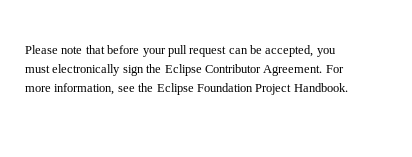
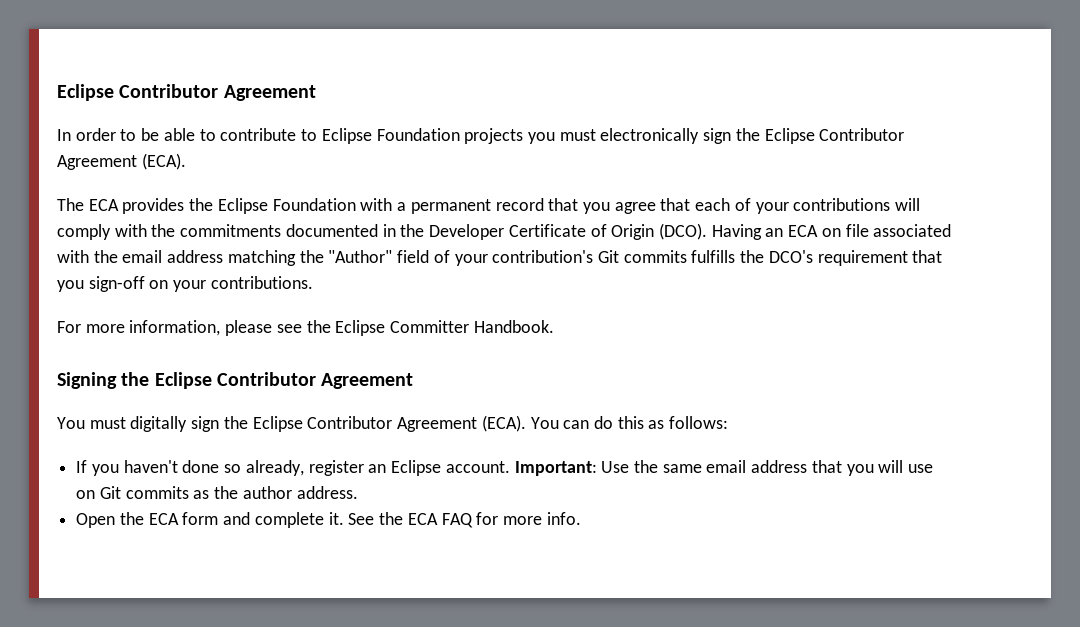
[25,45,314,57] Please note that before your pull request can be accepted, -> [57,84,316,101] [57,128,524,144] Eclipse Contributor Agreement // In order to be able to contribute to Eclipse Foundation projects
[263,65,323,76] Agreement. -> [57,153,186,170] [57,198,921,214] [57,223,952,240] [57,250,943,266] [57,276,313,292] Agreement (ECA). // The ECA provides the Eclipse Foundation with a permanent record that you agree that each of your contributions will comply with the commitments documented in the Developer Certificate of Origin (DCO). Having an ECA on file associated with the email address matching the "Author" field of your contribution's Git commits fulfills the DCO's requirement that you sign-off on your contributions. //
(115, 89) none -> [225,320,273,336] please
[196,83,292,95] Foundation Project -> [390,320,470,333] Committer
(348, 87) none -> [57,372,414,389] [57,415,729,432] [76,460,934,476] [76,486,358,499] [76,512,581,528] // Signing the Eclipse Contributor Agreement // You must digitally sign the Eclipse Contributor Agreement (ECA). You can do this as follows: // If you haven't done so already, register an Eclipse account. Important: Use the same email address that you will use on Git commits as the author address. // Open the ECA form and complete it. See the ECA FAQ for more info.

